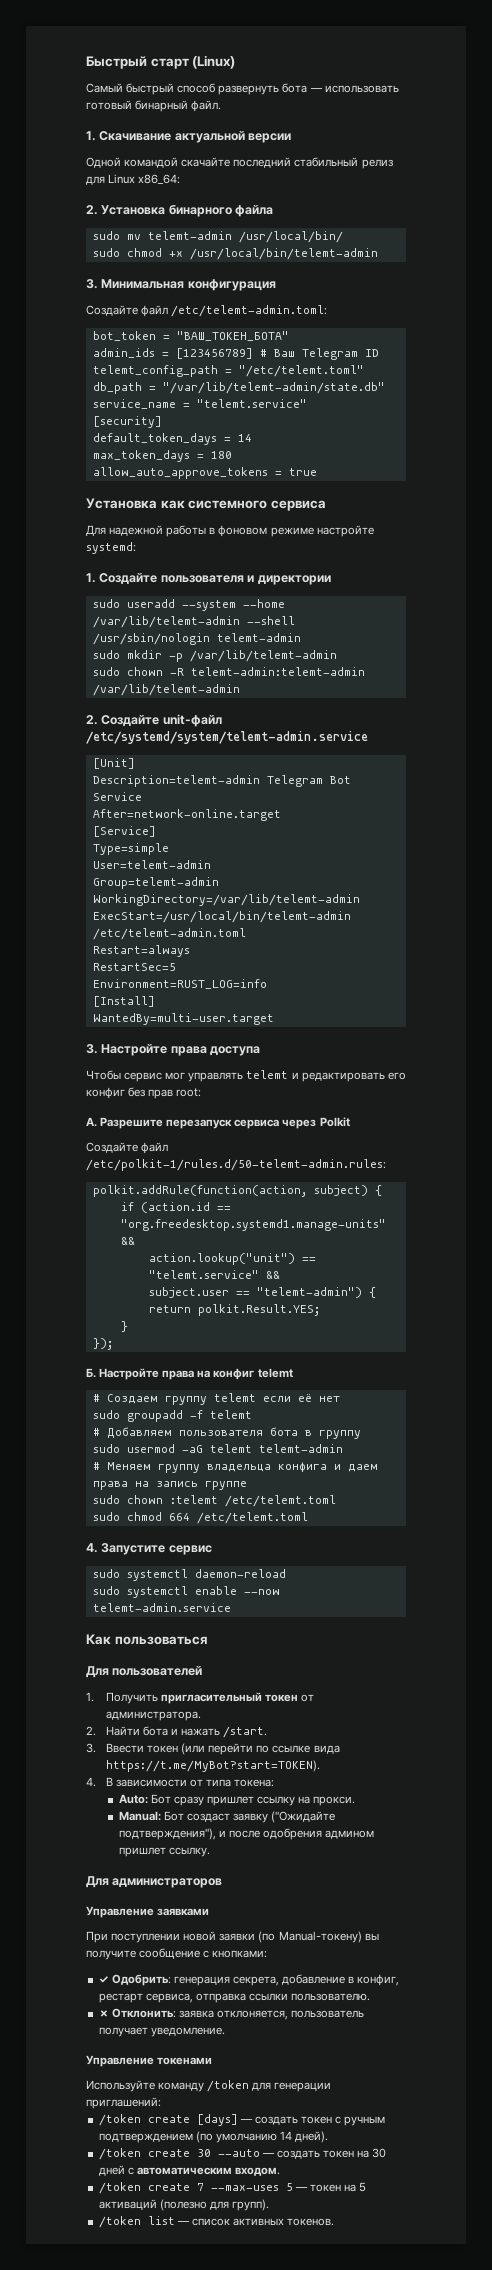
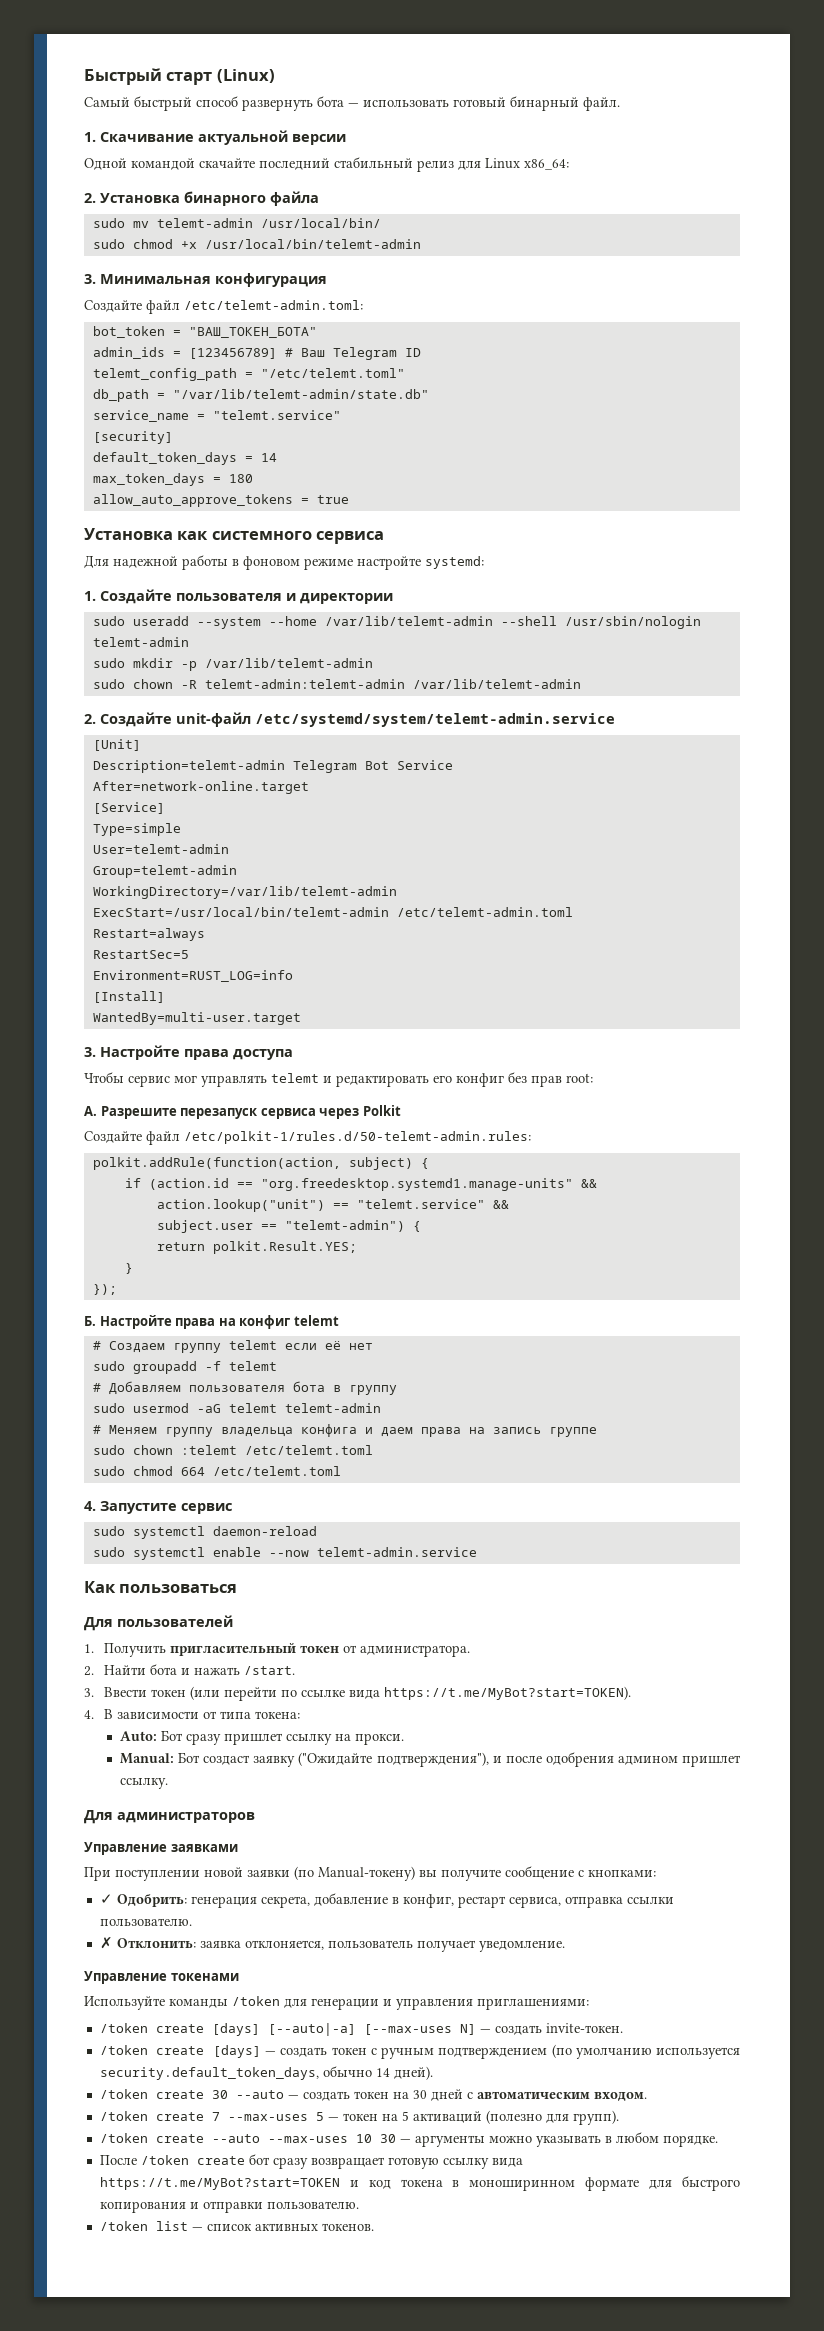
[158,2082,205,2092] команду -> [169,1999,228,2008] команды
[86,2097,161,2109] приглашений: -> [383,1998,589,2010] [99,2023,623,2036] и управления приглашениями: // /token create [days] [--auto|-a] [--max-uses N] — создать invite-токен.
(277, 2138) none -> [656,2047,740,2059] [99,2066,372,2080] используется security.default_token_days, обычно
(269, 2205) none -> [99,2132,718,2147] [99,2154,523,2169] [99,2176,741,2191] [99,2201,359,2213] // /token create --auto --max-uses 10 30 — аргументы можно указывать в любом порядке. // После /token create бот сразу возвращает готовую ссылку вида https://t.me/MyBot?start=TOKEN и код токена в моноширинном формате для быстрого копирования и отправки пользователю.

